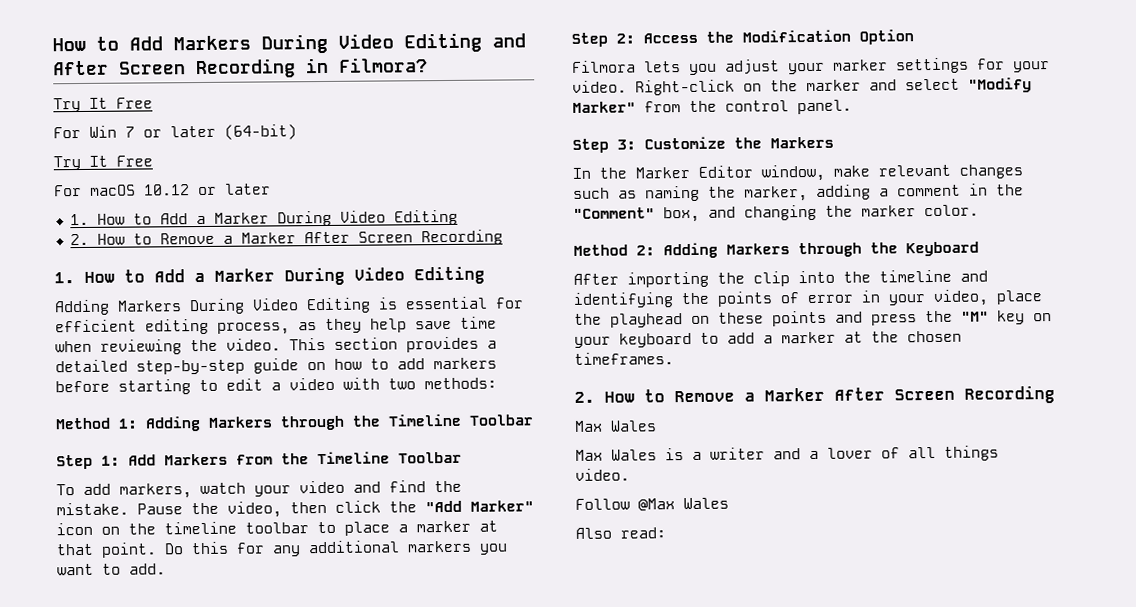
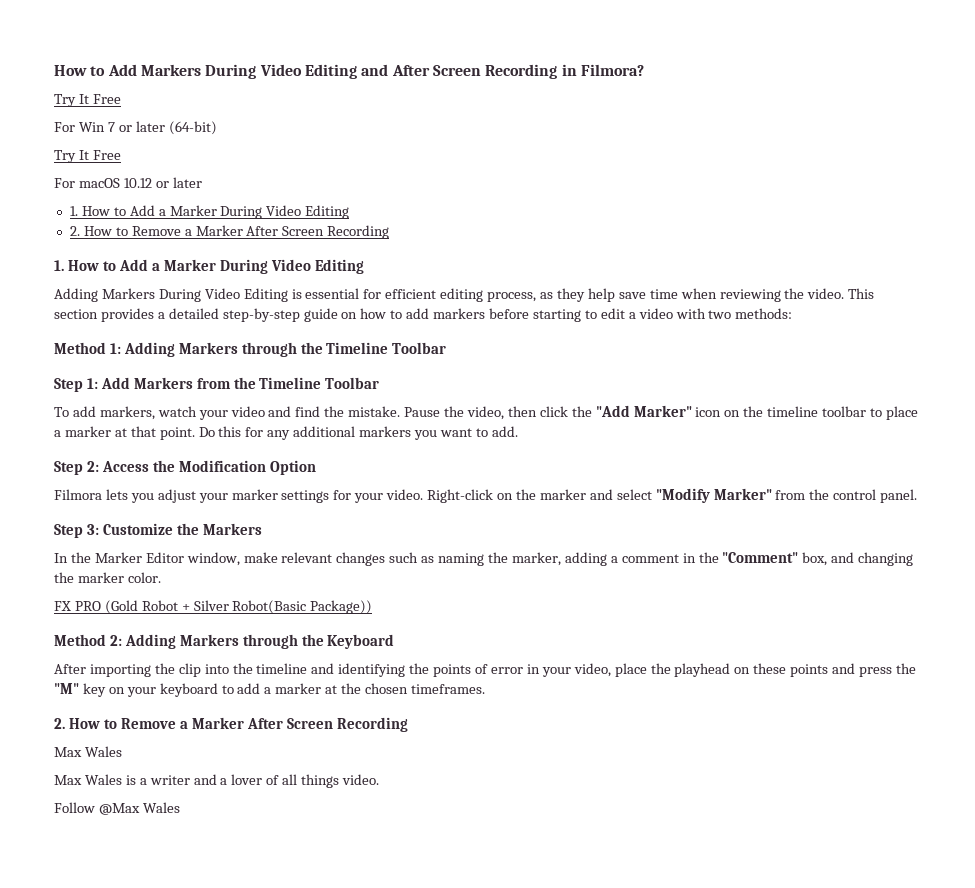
(979, 210) none -> [54,600,373,614] // FX PRO (Gold Robot + Silver Robot(Basic Package))
[575,527,666,539] // Also read: -> (180, 807) none

